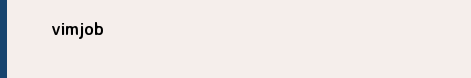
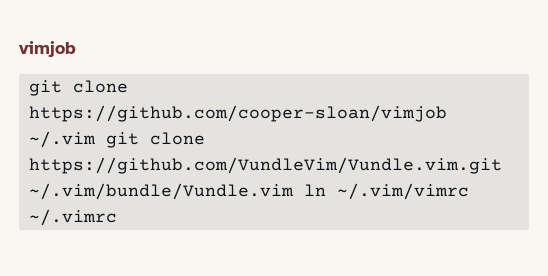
(104, 30) none -> [28,80,128,96] [28,105,447,122] [28,131,205,148] [28,157,502,174] [28,183,469,200] [28,209,117,226] // git clone https://github.com/cooper-sloan/vimjob ~/.vim git clone https://github.com/VundleVim/Vundle.vim.git ~/.vim/bundle/Vundle.vim ln ~/.vim/vimrc ~/.vimrc

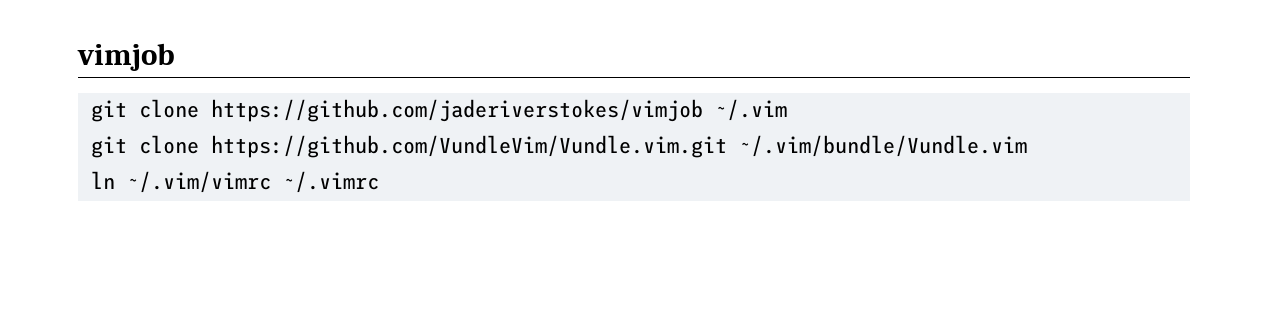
[28,105,447,122] https://github.com/cooper-sloan/vimjob -> [211,99,704,122] https://github.com/jaderiverstokes/vimjob
(96, 139) none -> (788, 110) //
(294, 191) none -> (1028, 146) //

